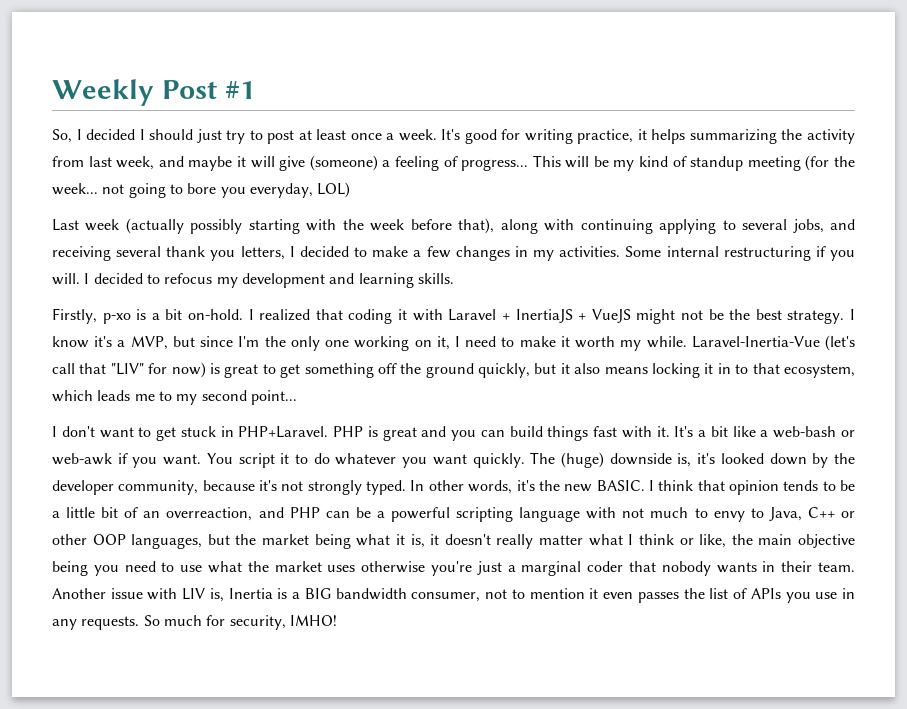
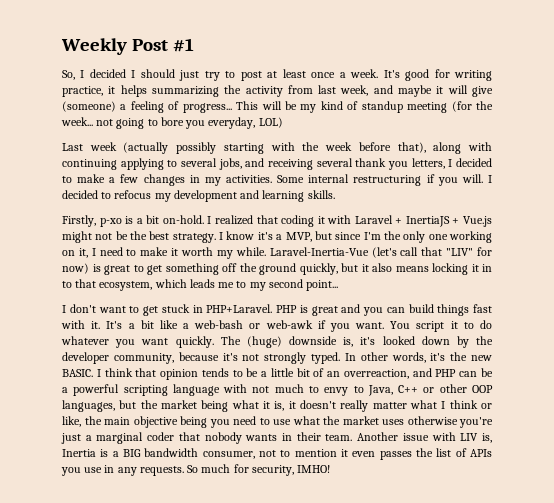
[591,309,631,323] VueJS -> [463,216,492,227] Vue.js

